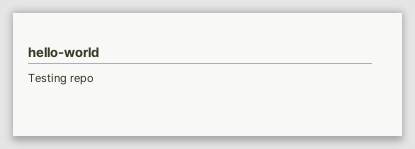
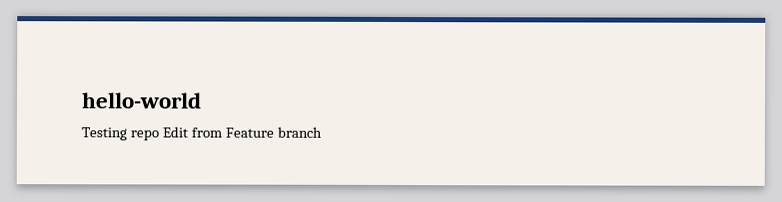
(95, 80) none -> [161,126,322,138] Edit from Feature branch

